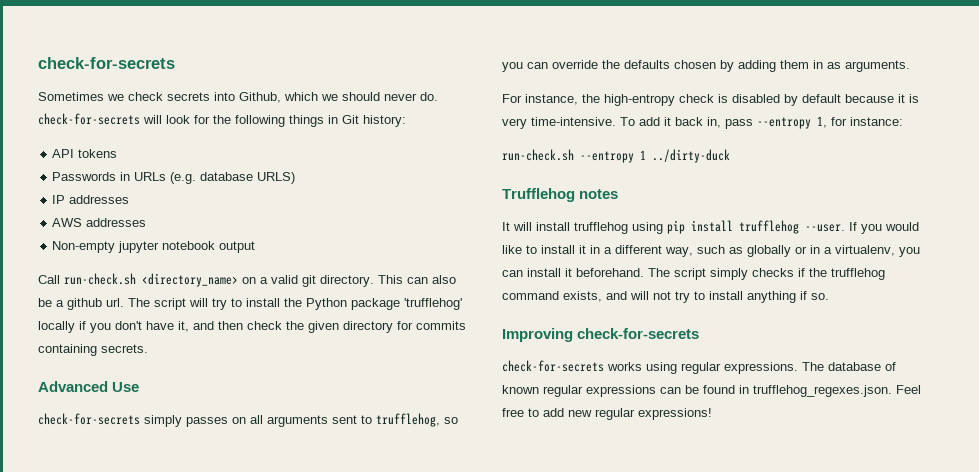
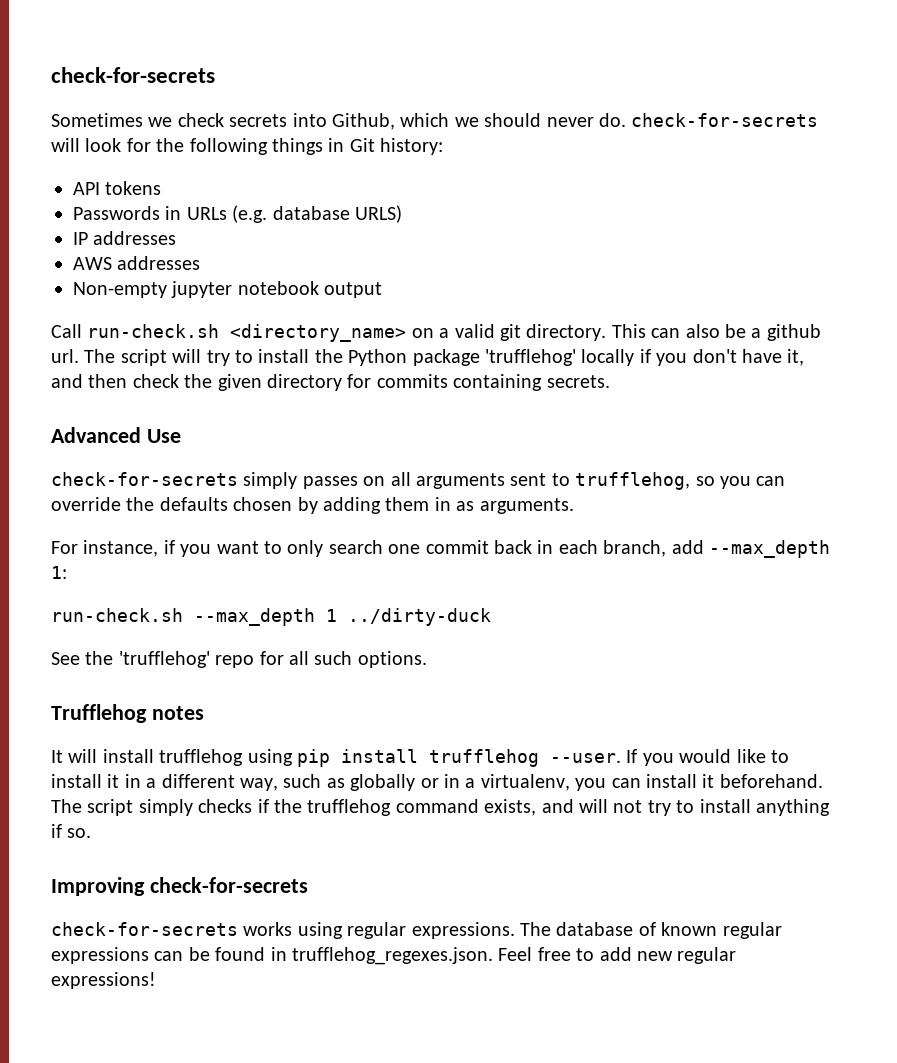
[582,94,919,106] [502,116,903,129] [502,149,634,163] the high-entropy check is disabled by default because it is very time-intensive. To add it back in, pass --entropy 1, for instance: // run-check.sh --entropy -> [163,540,830,558] [51,566,67,579] [51,608,315,626] if you want to only search one commit back in each branch, add --max_depth 1: // run-check.sh --max_depth
(730, 156) none -> [51,651,427,668] // See the 'trufflehog' repo for all such options.

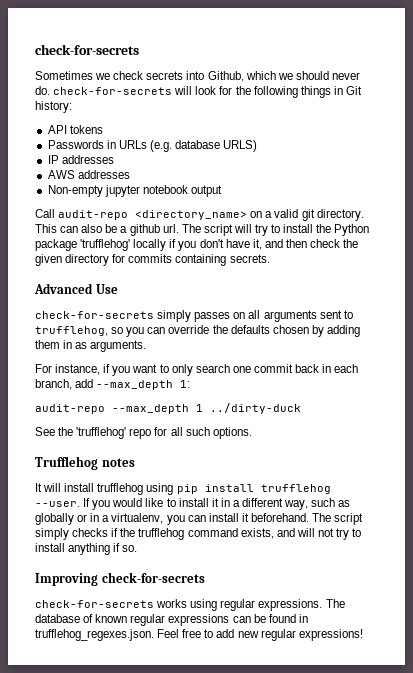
[87,324,220,338] run-check.sh -> [58,210,129,220] audit-repo
[51,608,183,622] run-check.sh -> [35,404,105,414] audit-repo

